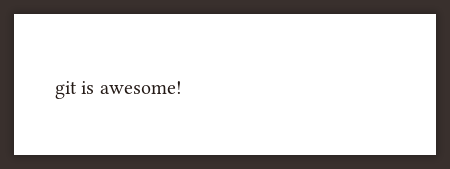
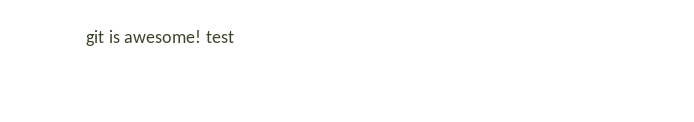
(182, 87) none -> [206,31,235,43] test

